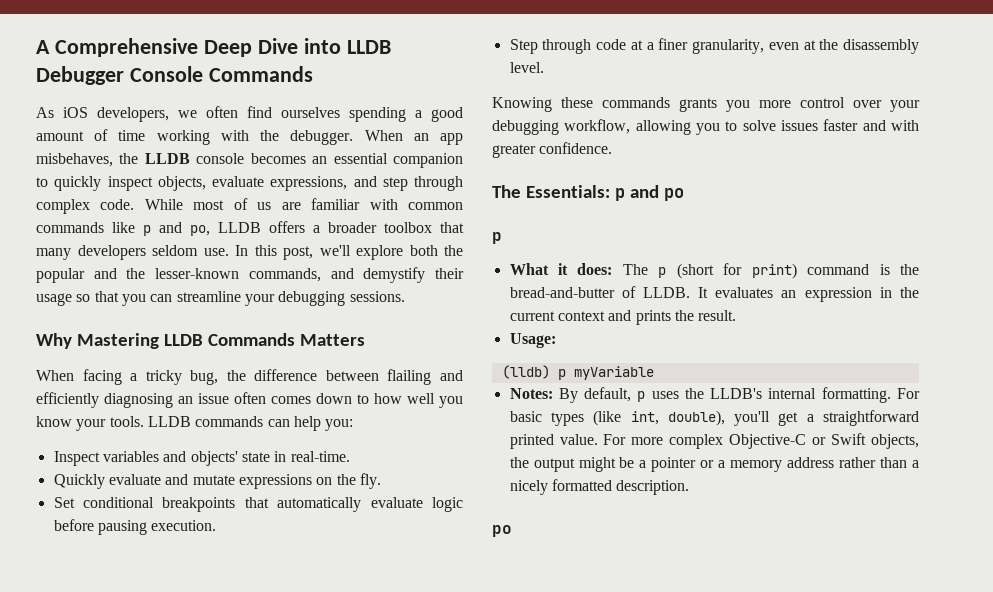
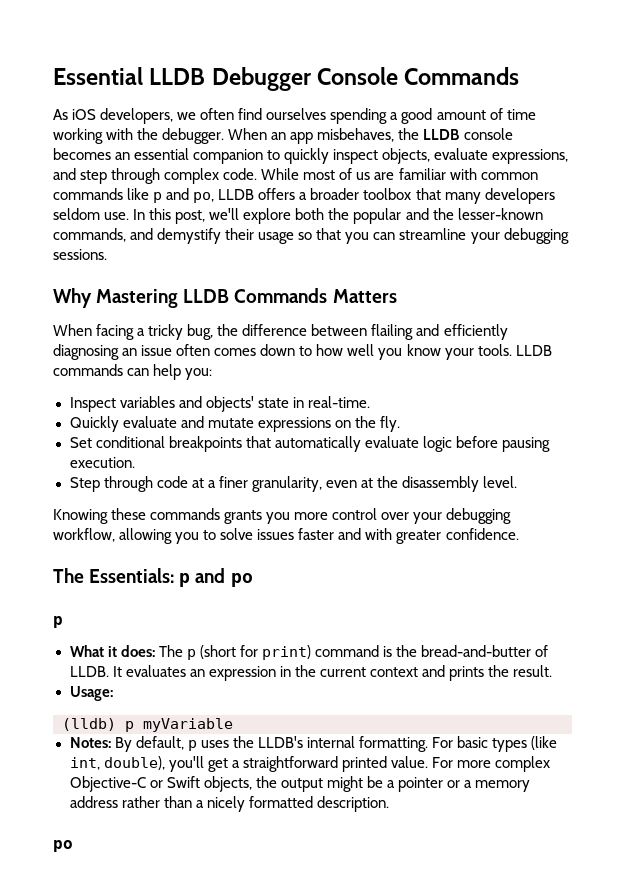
[36,38,341,57] A Comprehensive Deep Dive into -> [53,67,143,85] Essential

